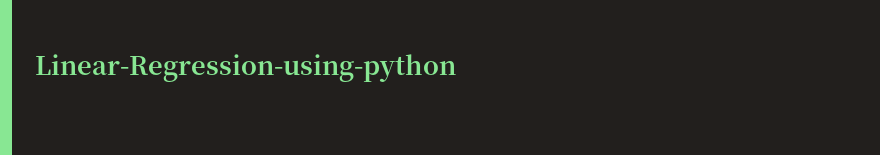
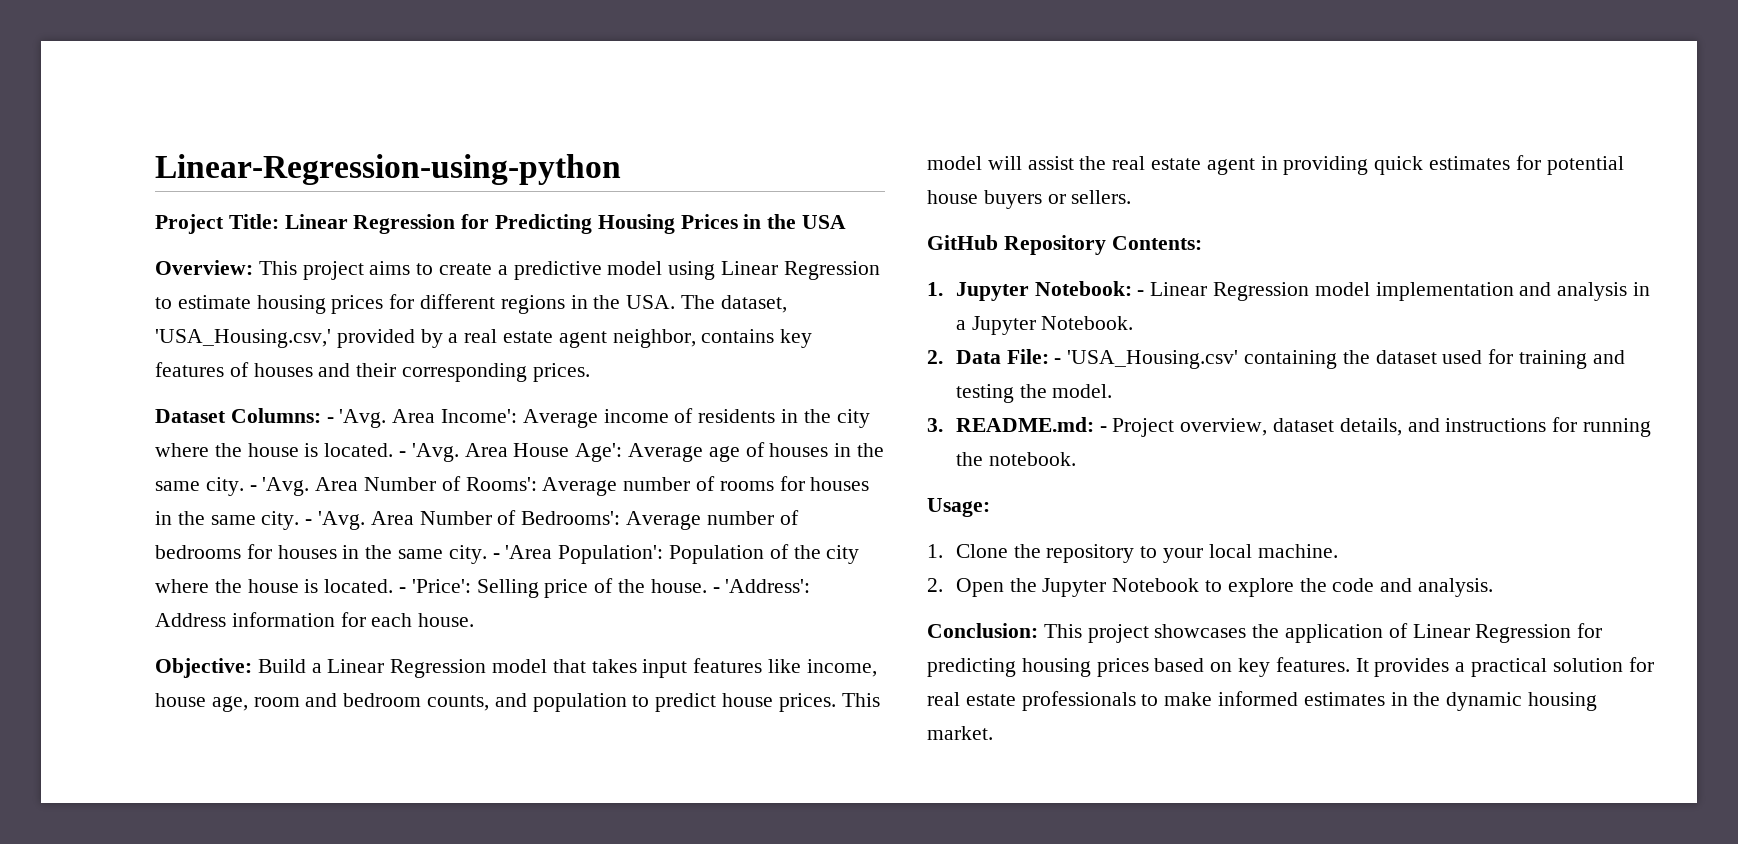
(456, 68) none -> [155,214,847,234] [155,260,880,280] [155,294,787,314] [155,329,813,348] [155,362,590,382] [155,408,870,428] [155,442,885,462] [155,476,870,496] [155,510,799,530] [155,544,860,564] [155,578,811,598] [155,612,475,627] [155,658,877,678] [155,693,880,712] [927,155,1624,175] [927,190,1132,209] [927,235,1202,255] [927,281,1650,301] [955,316,1134,335] [927,349,1625,369] [955,384,1113,403] [927,417,1651,437] [955,452,1076,466] [927,498,990,517] [927,544,1338,563] [927,578,1493,597] [927,623,1603,643] [927,657,1654,677] [927,691,1598,711] [927,726,993,740] // Project Title: Linear Regression for Predicting Housing Prices in the USA // Overview: This project aims to create a predictive model using Linear Regression to estimate housing prices for different regions in the USA. The dataset, 'USA_Housing.csv,' provided by a real estate agent neighbor, contains key features of houses and their corresponding prices. // Dataset Columns: - 'Avg. Area Income': Average income of residents in the city where the house is located. - 'Avg. Area House Age': Average age of houses in the same city. - 'Avg. Area Number of Rooms': Average number of rooms for houses in the same city. - 'Avg. Area Number of Bedrooms': Average number of bedrooms for houses in the same city. - 'Area Population': Population of the city where the house is located. - 'Price': Selling price of the house. - 'Address': Address information for each house. // Objective: Build a Linear Regression model that takes input features like income, house age, room and bedroom counts, and population to predict house prices. This model will assist the real estate agent in providing quick estimates for potential house buyers or sellers. // GitHub Repository Contents: // 1. Jupyter Notebook: - Linear Regression model implementation and analysis in a Jupyter Notebook. // 2. Data File: - 'USA_Housing.csv' containing the dataset used for training and testing the model. // 3. README.md: - Project overview, dataset details, and instructions for running the notebook. // Usage: // 1. Clone the repository to your local machine. // 2. Open the Jupyter Notebook to explore the code and analysis. // Conclusion: This project showcases the application of Linear Regression for predicting housing prices based on key features. It provides a practical solution for real estate professionals to make informed estimates in the dynamic housing market.

